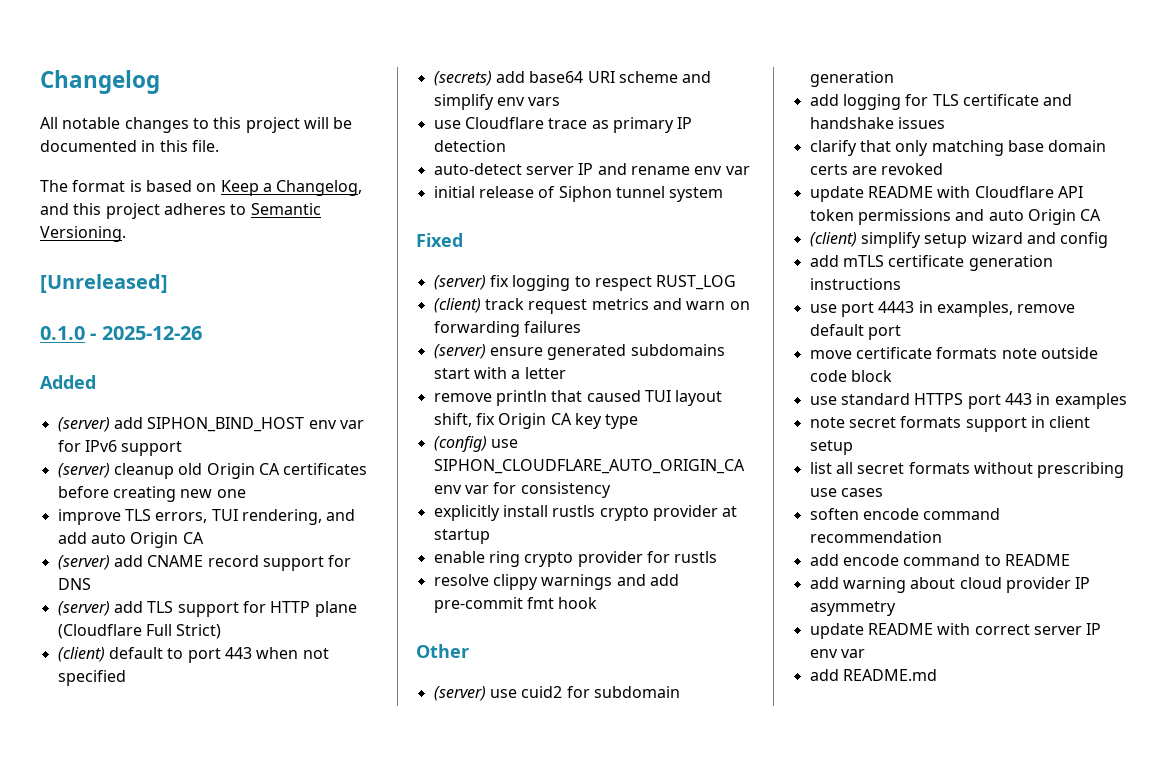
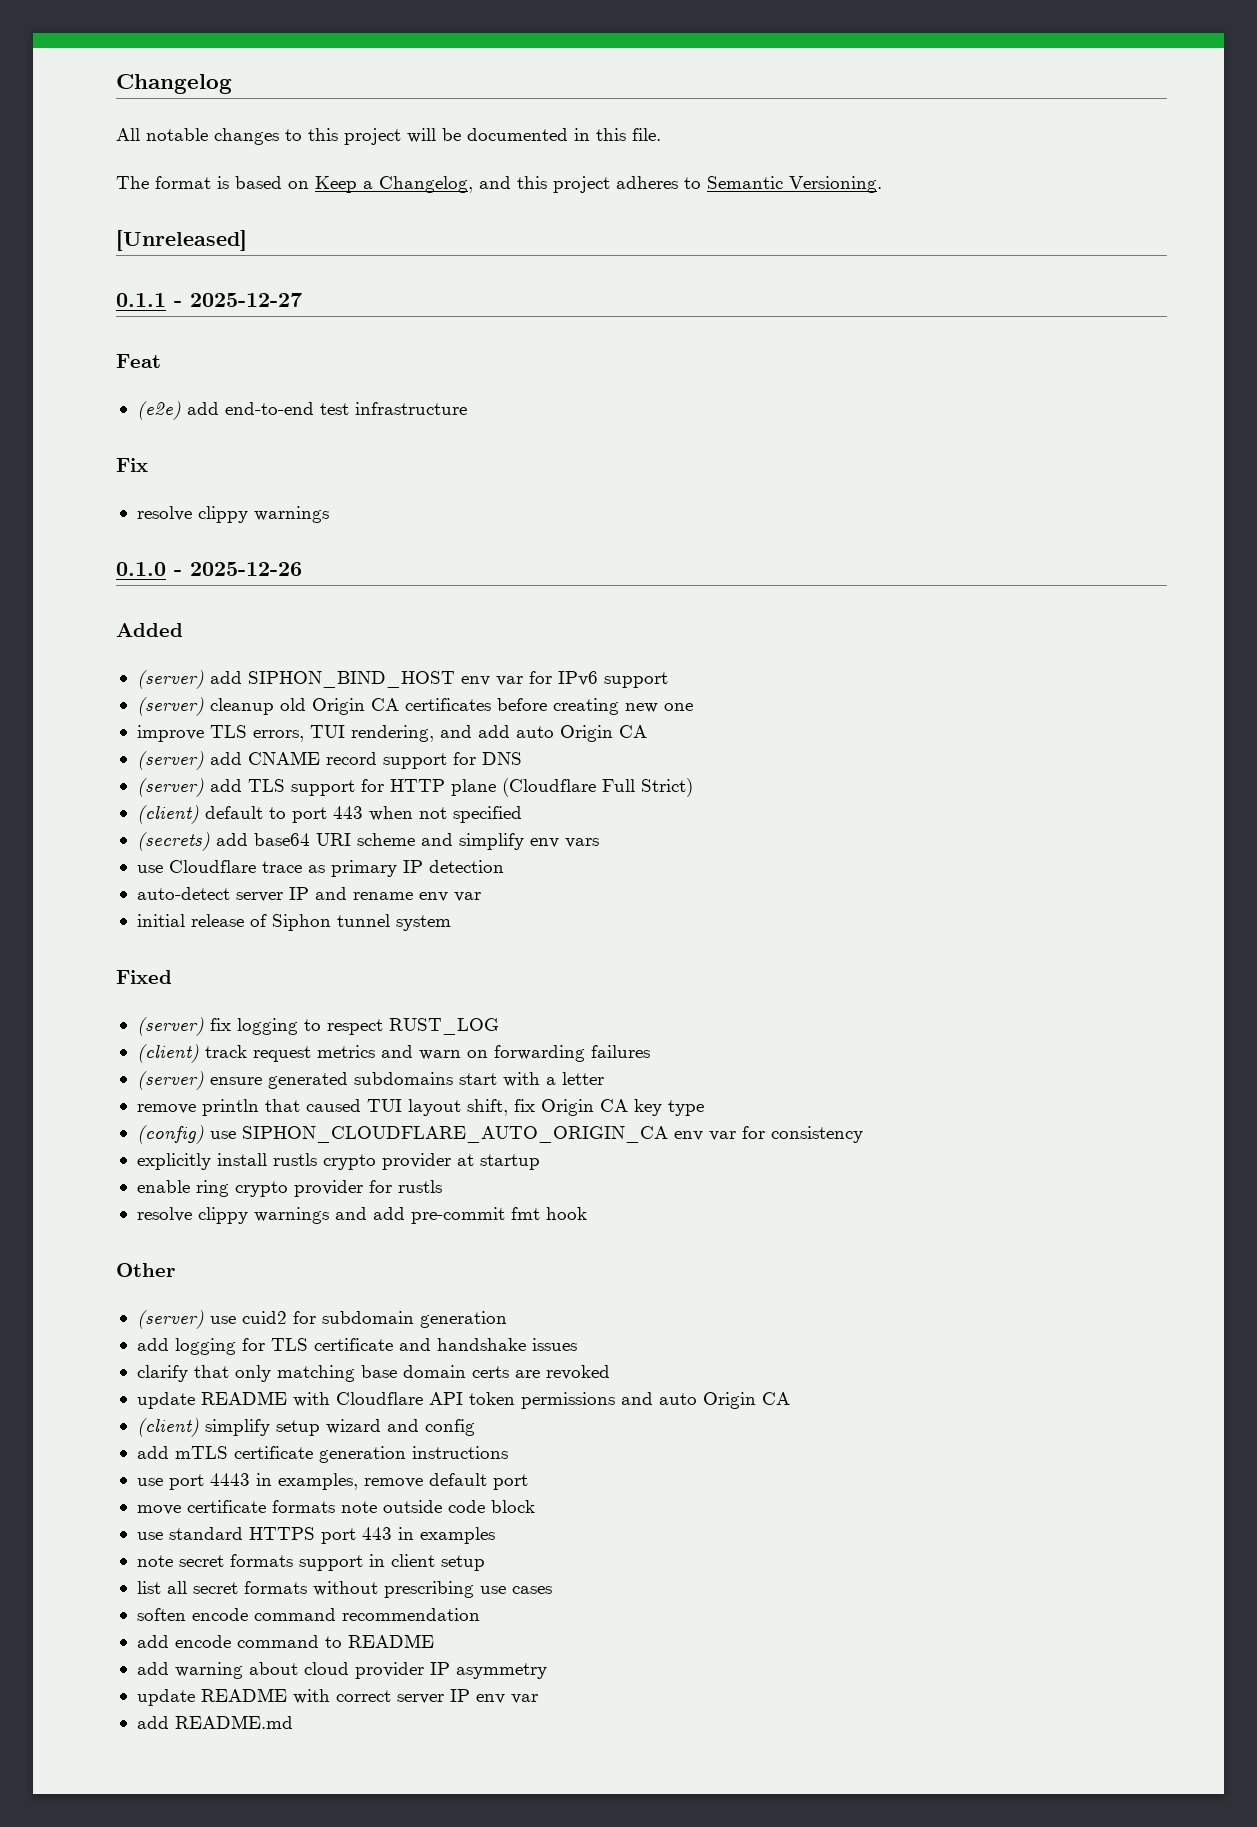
(168, 283) none -> [116,293,302,307] [116,354,161,368] [136,401,467,420] [116,458,148,472] [136,506,329,523] // 0.1.1 - 2025-12-27 // Feat // (e2e) add end-to-end test infrastructure // Fix // resolve clippy warnings

